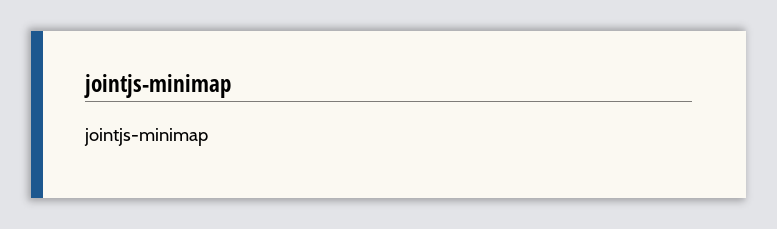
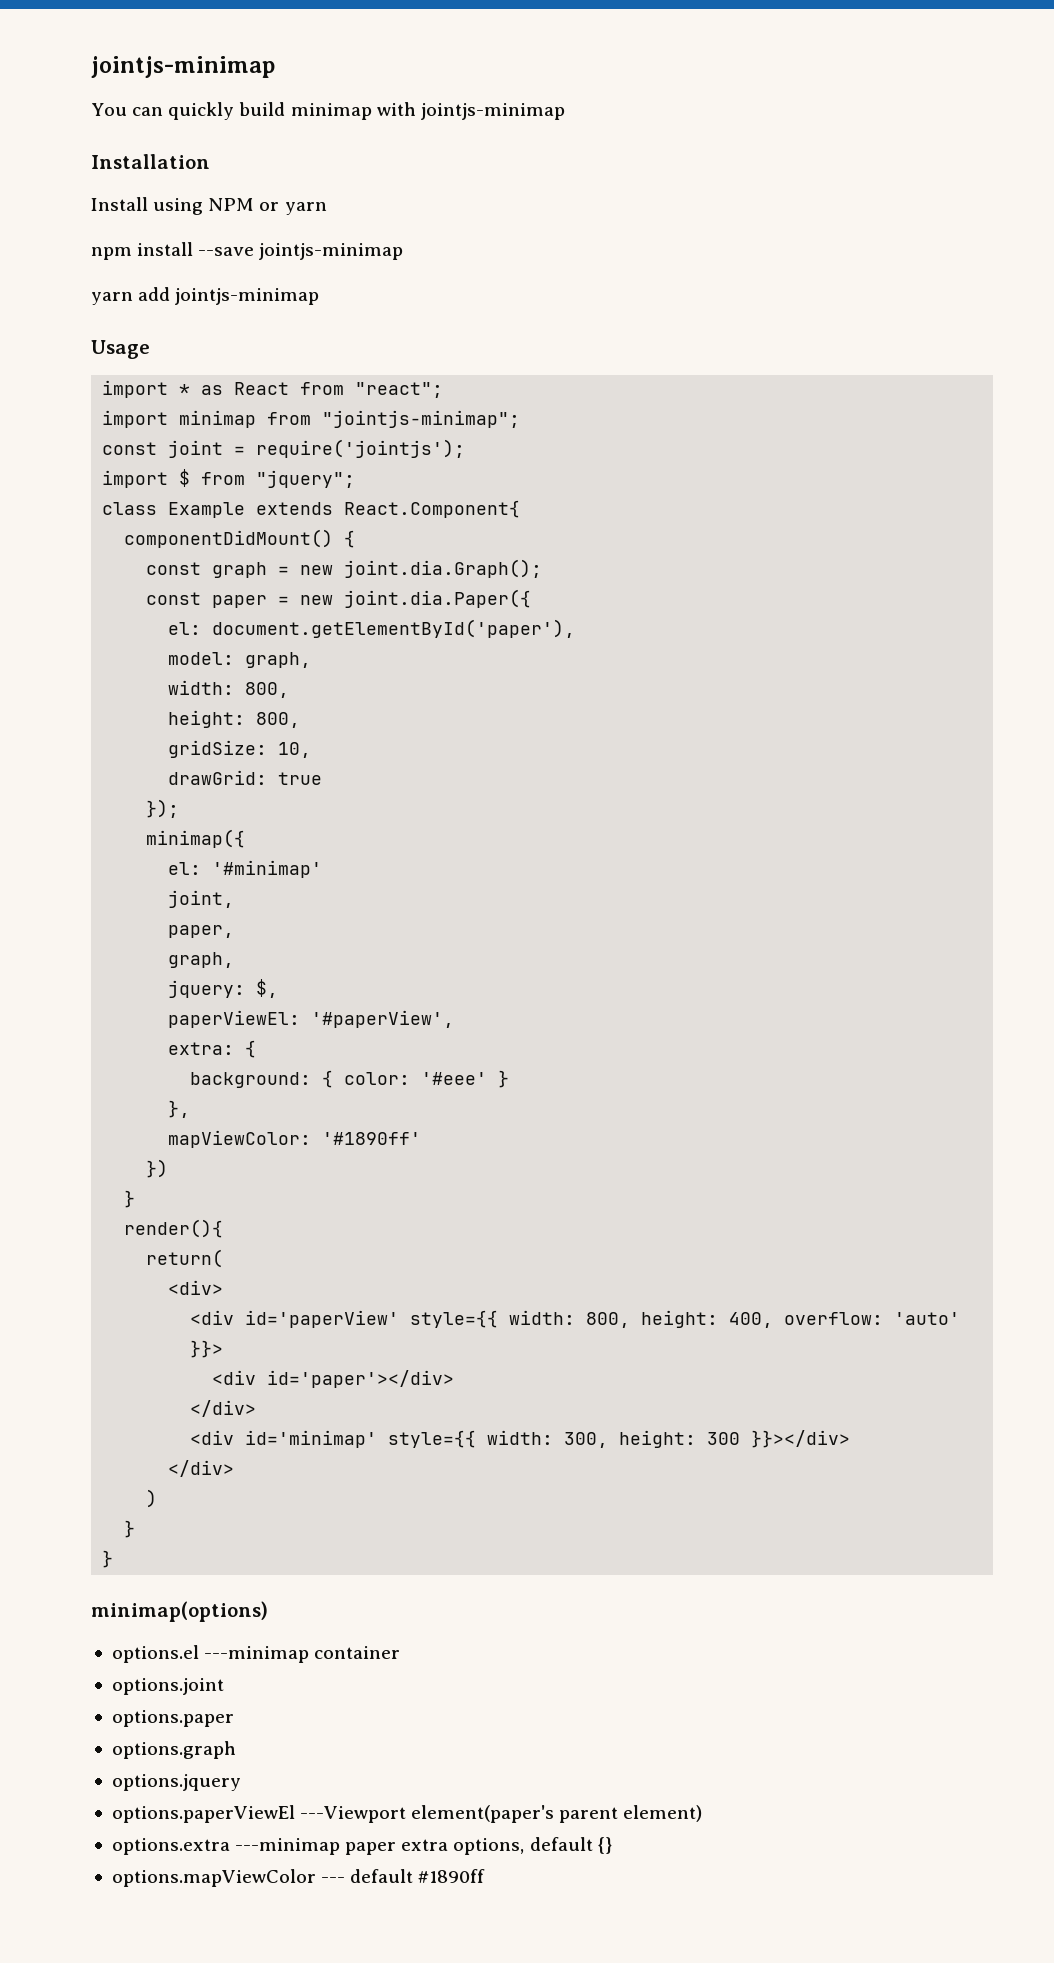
[84,74,231,98] [84,128,208,146] jointjs-minimap // jointjs-minimap -> [91,56,275,78] [91,102,565,120] [91,154,210,169] [91,197,327,215] [91,242,404,260] [91,287,320,305] [91,340,150,359] [102,380,444,398] [102,410,521,428] [102,439,466,458] [102,469,356,488] [102,500,521,518] [124,529,356,548] [146,559,543,578] [146,589,532,608] [168,619,576,638] [168,652,312,668] [168,680,290,698] [168,710,301,728] [168,740,312,758] [168,770,323,785] [146,799,180,818] [146,829,246,848] [168,860,323,878] [168,890,235,908] [168,925,235,938] [168,952,235,968] [168,979,279,998] [168,1010,455,1028] [168,1040,257,1058] [190,1070,510,1088] [168,1100,191,1118] [168,1130,422,1148] [146,1159,169,1178] [124,1190,136,1208] [124,1219,224,1238] [146,1249,224,1268] [168,1280,224,1295] [190,1310,961,1328] [190,1340,224,1358] [212,1370,455,1388] [190,1400,257,1417] [190,1430,851,1448] [168,1460,235,1477] [146,1489,158,1508] [124,1520,136,1538] [102,1550,114,1568] [91,1601,268,1622] [111,1645,401,1663] [111,1678,224,1695] [111,1710,234,1727] [111,1741,236,1759] [111,1774,241,1791] [111,1805,703,1823] [111,1837,612,1855] [111,1869,486,1887] jointjs-minimap // You can quickly build minimap with jointjs-minimap // Installation // Install using NPM or yarn // npm install --save jointjs-minimap // yarn add jointjs-minimap // Usage // import * as React from "react"; // import minimap from "jointjs-minimap"; // const joint = require('jointjs'); // import $ from "jquery"; // class Example extends React.Component{ // componentDidMount() { // const graph = new joint.dia.Graph(); // const paper = new joint.dia.Paper({ // el: document.getElementById('paper'), // model: graph, // width: 800, // height: 800, // gridSize: 10, // drawGrid: true // }); // minimap({ // el: '#minimap' // joint, // paper, // graph, // jquery: $, // paperViewEl: '#paperView', // extra: { // background: { color: '#eee' } // }, // mapViewColor: '#1890ff' // }) // } // render(){ // return( // <div> // <div id='paperView' style={{ width: 800, height: 400, overflow: 'auto' }}> // <div id='paper'></div> // </div> // <div id='minimap' style={{ width: 300, height: 300 }}></div> // </div> // ) // } // } // minimap(options) // options.el ---minimap container // options.joint // options.paper // options.graph // options.jquery // options.paperViewEl ---Viewport element(paper's parent element) // options.extra ---minimap paper extra options, default {} // options.mapViewColor --- default #1890ff

